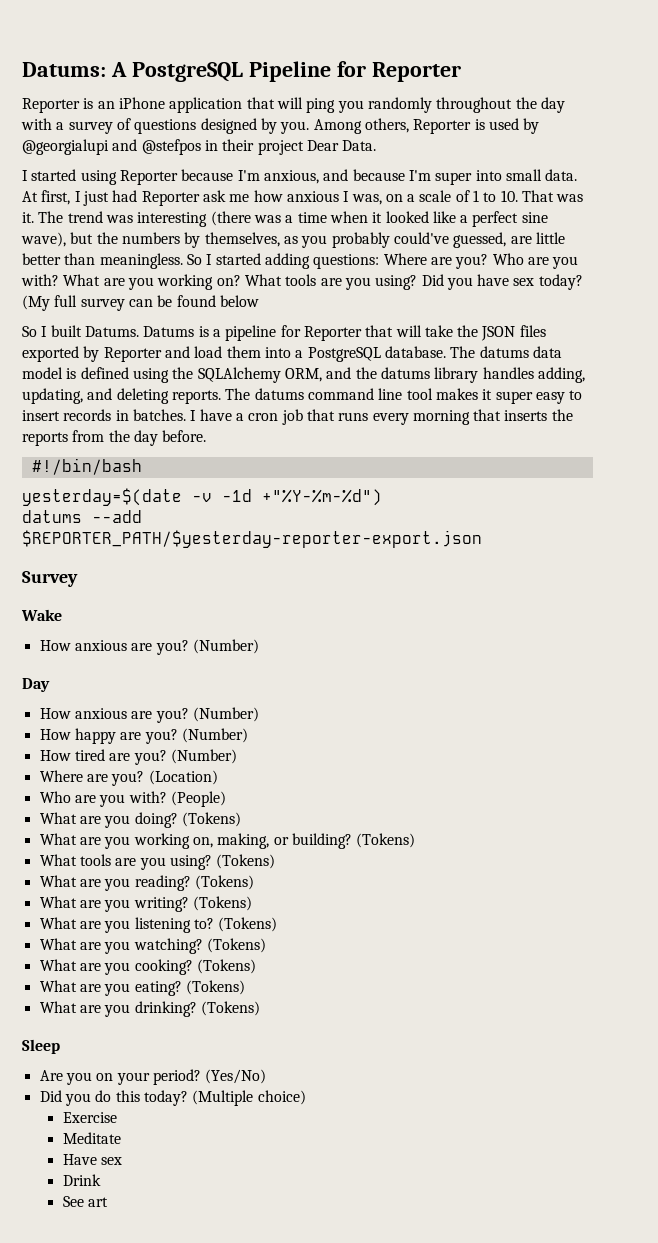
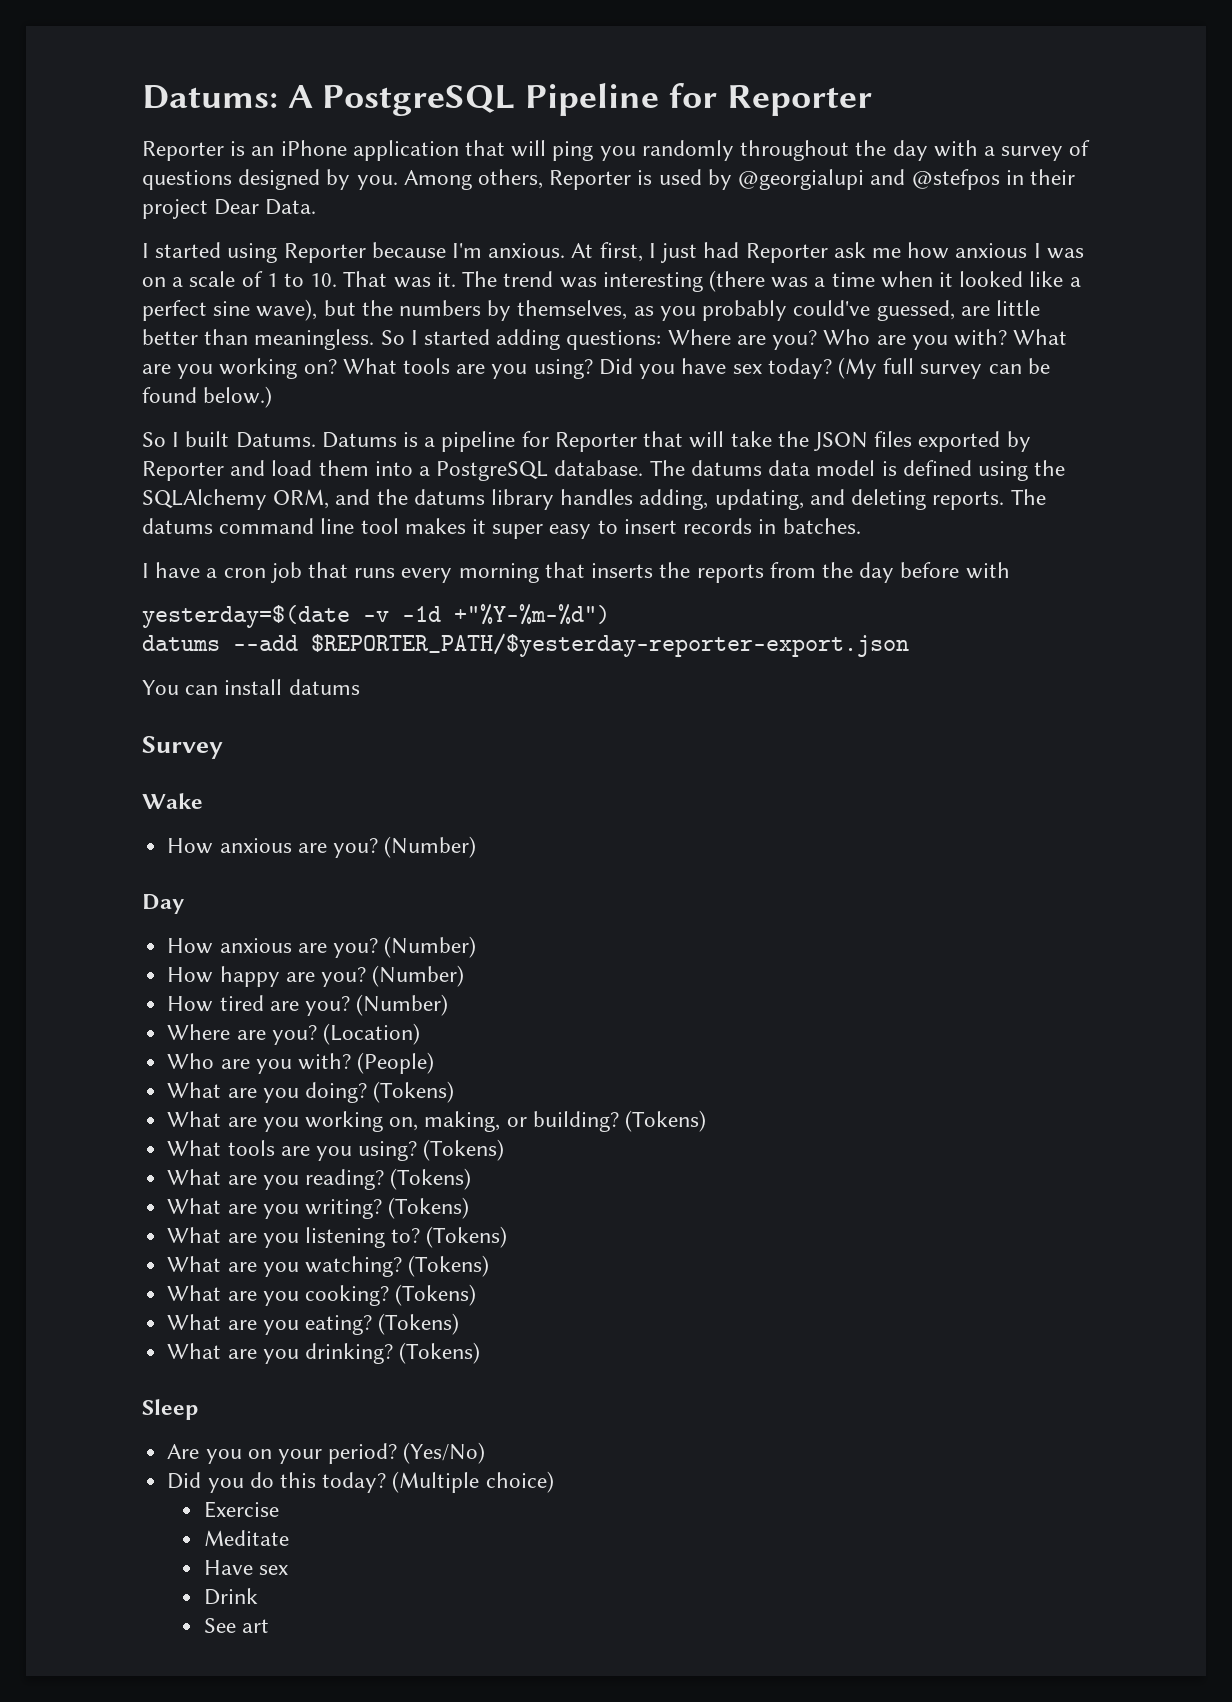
[263,169,578,185] anxious, and because I'm super into small data. -> [488,243,566,258] anxious.
[351,194,382,205] was, -> [1046,248,1084,259] was
[219,295,259,307] below -> [203,386,273,408] below.)
(186, 415) none -> (861, 526) //
[162,430,207,442] [31,458,142,475] before. // #!/bin/bash -> [900,562,1010,579] before with
(482, 539) none -> [142,679,360,695] // You can install datums

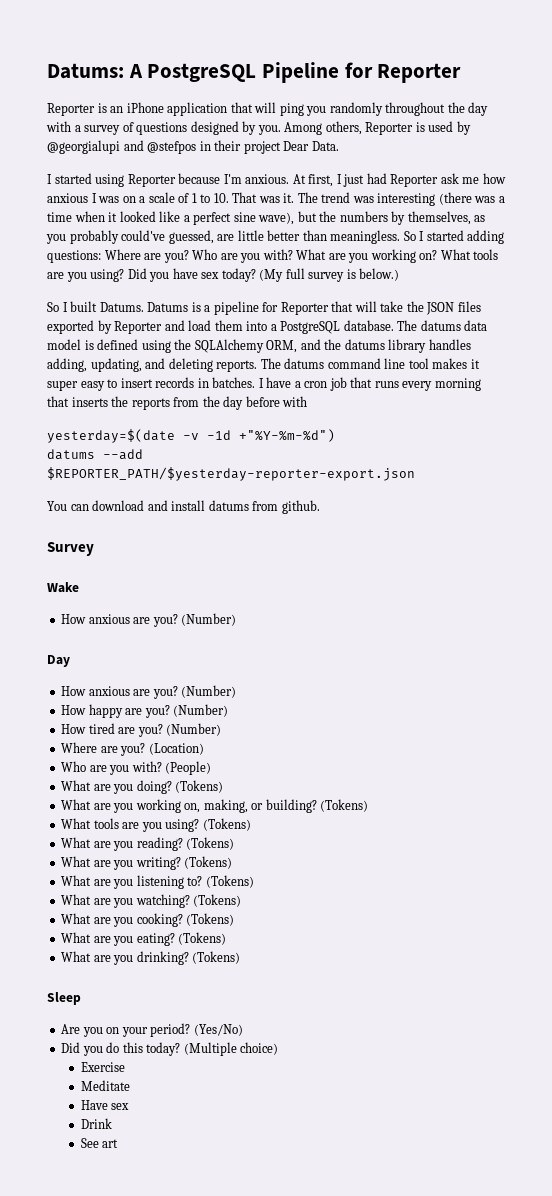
[988,358,1050,374] [142,387,197,403] can be found -> [346,269,356,279] is
(861, 526) // -> (256, 382) none
(219, 690) none -> [92,500,168,511] download and
(360, 687) none -> [252,500,320,514] from github.

